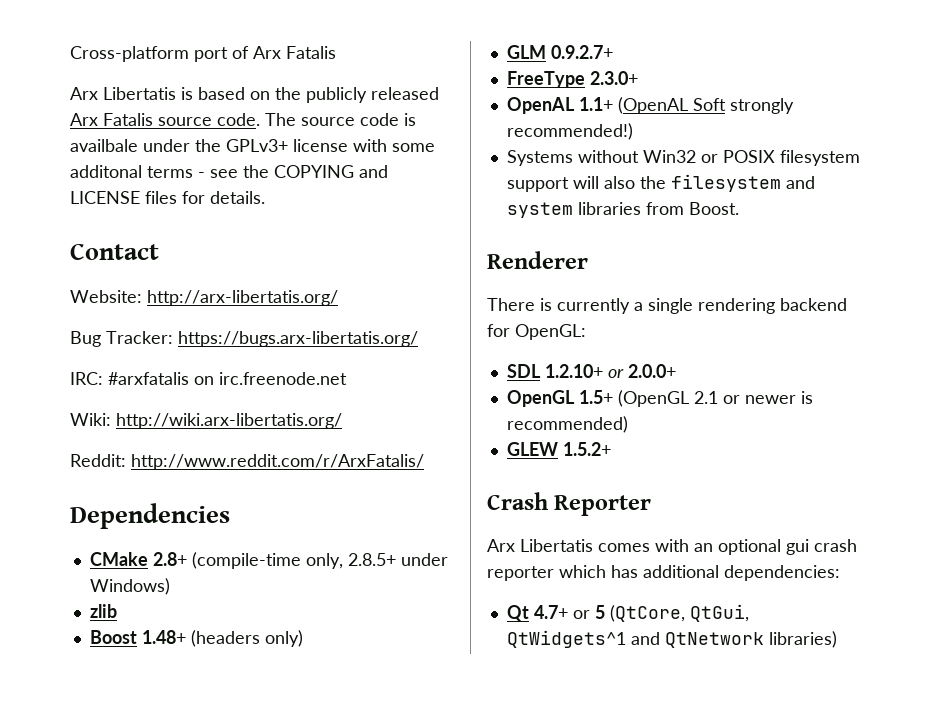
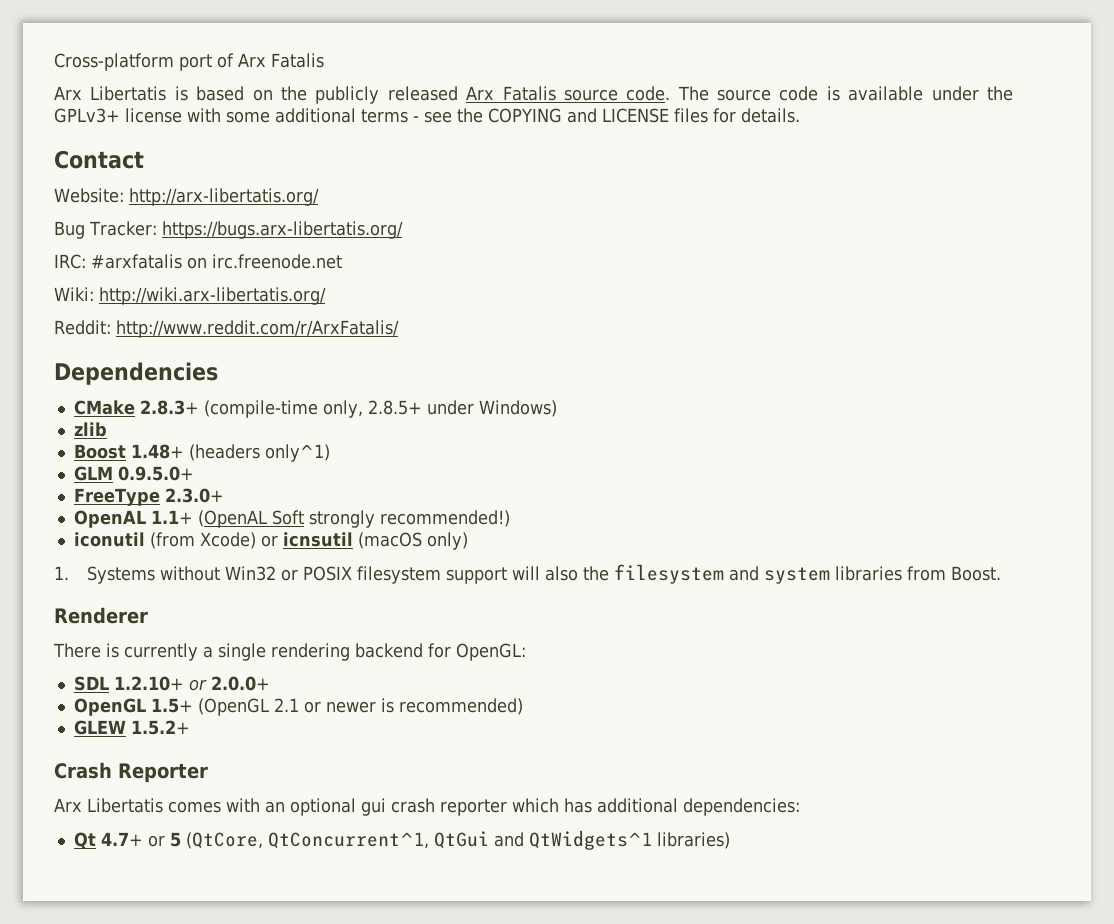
[70,139,138,152] availbale -> [848,86,924,101] available
[70,165,142,178] additonal -> [275,108,356,123] additional
[152,552,187,566] 2.8+ -> [139,400,199,415] 2.8.3+
[264,630,303,647] only) -> [264,444,330,462] only^1)
[550,45,613,59] 0.9.2.7+ -> [117,466,194,481] 0.9.5.0+
(633, 131) none -> [73,532,468,550] [54,566,69,580] iconutil (from Xcode) or icnsutil (macOS only) // 1.
[689,604,749,622] [506,630,764,648] QtGui, QtWidgets^1 and QtNetwork -> [267,830,652,850] QtConcurrent^1, QtGui and QtWidgets^1

